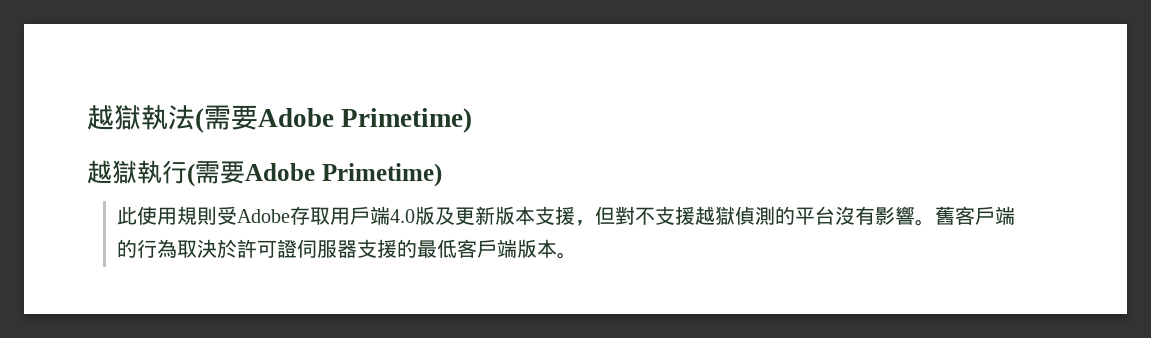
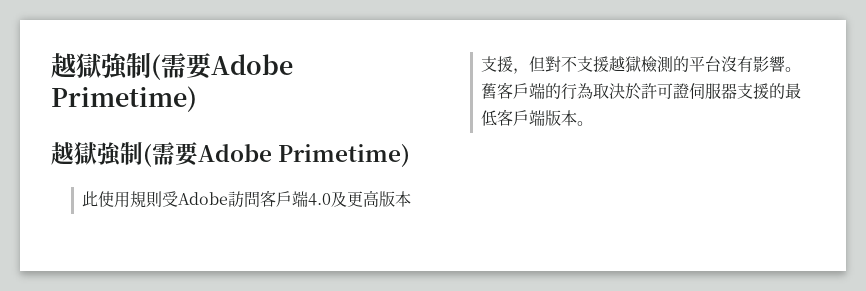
[87,105,195,130] 越獄執法 -> [51,53,151,80] 越獄強制
[137,160,187,184] 執行 -> [97,142,143,167] 強制
[290,206,351,225] 存取用 -> [228,190,277,208] 訪問客
[415,206,496,225] 版及更新 -> [331,190,380,207] 及更高
[735,206,756,225] 偵 -> [641,56,658,73] 檢

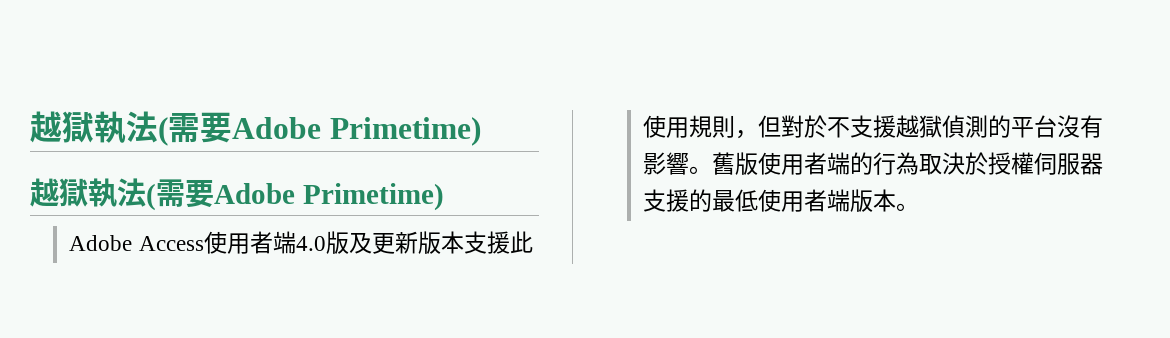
[51,53,151,80] 越獄強制 -> [30,111,158,144] 越獄執法
[97,142,411,167] [82,190,412,208] [481,56,562,74] 強制(需要Adobe Primetime) // 此使用規則受Adobe訪問客戶端4.0及更高版本支援，但對 -> [88,178,444,211] [69,231,533,254] [643,115,828,139] 執法(需要Adobe Primetime) // Adobe Access使用者端4.0版及更新版本支援此使用規則，但對於
[641,56,658,73] 檢 -> [942,115,966,138] 偵
[497,82,530,99] 客戶 -> [735,152,828,175] 版使用者
[641,83,690,99] 許可證 -> [988,152,1035,175] 授權
[497,109,530,126] 客戶 -> [758,189,828,212] 使用者

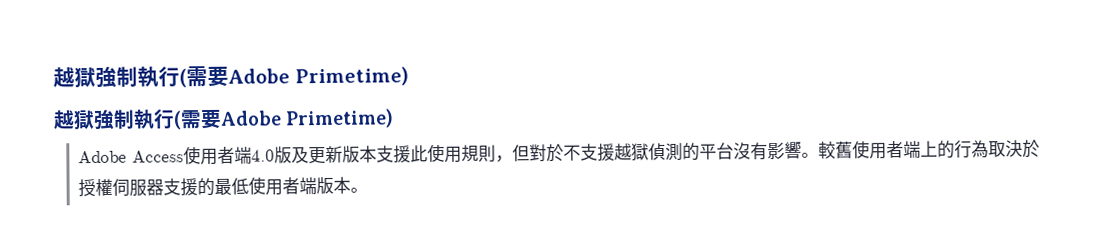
[30,111,158,144] 越獄執法 -> [53,66,180,89] 越獄強制執行
[88,178,146,208] 執法 -> [93,109,175,131] 強制執行
[712,152,851,175] 舊版使用者端 -> [818,140,939,160] 較舊使用者端上

